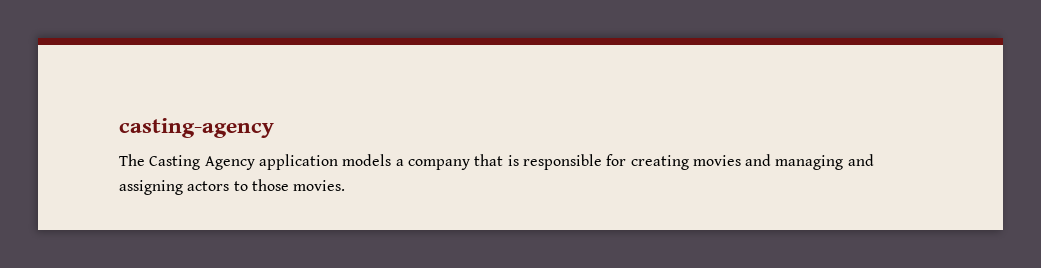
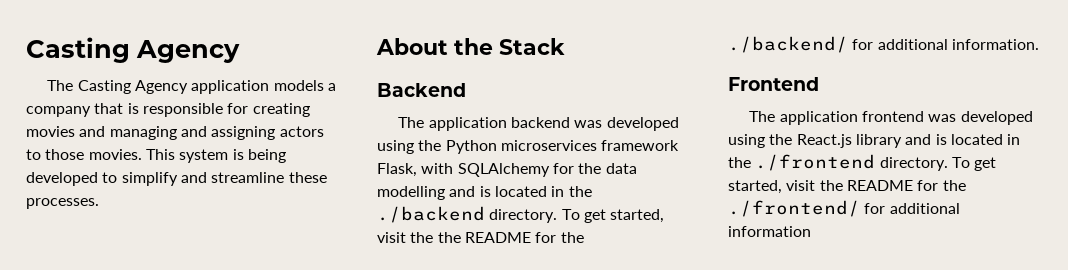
[119,118,274,138] casting-agency -> [26,37,240,63] Casting Agency
(346, 185) none -> [145,149,286,163] [26,172,327,186] [26,198,99,209] [376,38,565,55] [377,83,466,97] [398,117,679,131] [377,140,680,154] [377,163,637,177] [377,186,592,200] [377,206,665,223] [377,232,584,243] [728,36,1039,53] [728,77,819,91] [749,111,1033,125] [728,134,1021,148] [728,154,997,171] [728,180,966,194] [728,200,960,217] [728,226,811,237] This system is being developed to simplify and streamline these processes. // About the Stack // Backend // The application backend was developed using the Python microservices framework Flask, with SQLAlchemy for the data modelling and is located in the ./backend directory. To get started, visit the the README for the ./backend/ for additional information. // Frontend // The application frontend was developed using the React.js library and is located in the ./frontend directory. To get started, visit the README for the ./frontend/ for additional information

